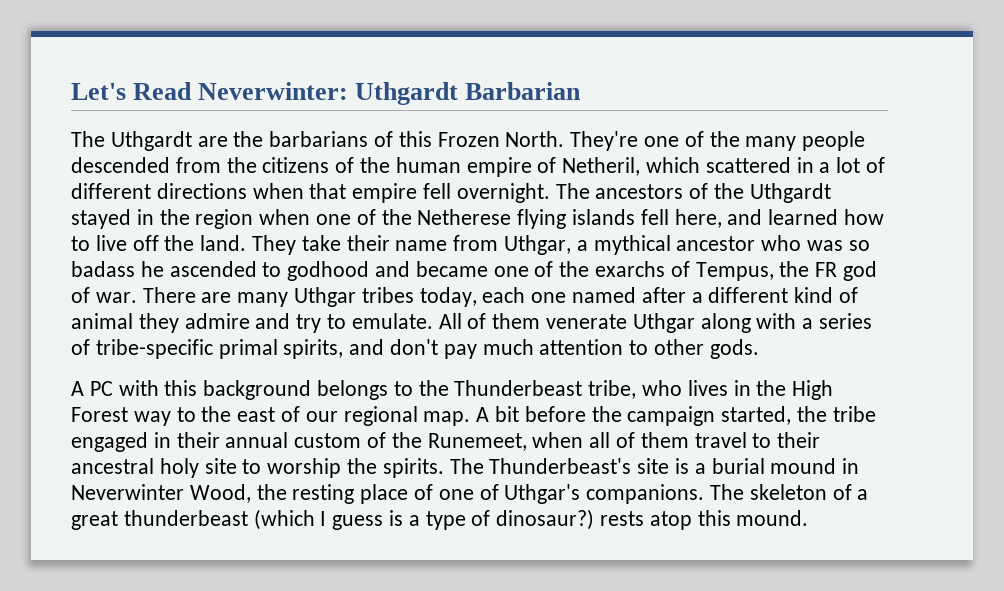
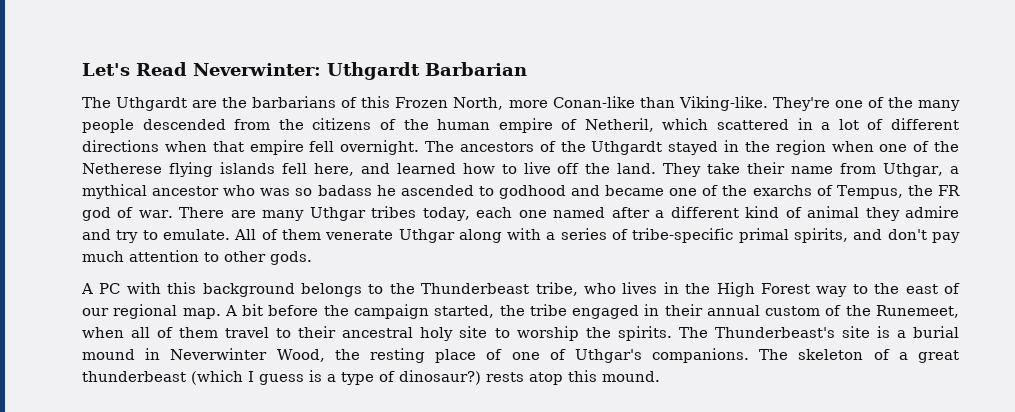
[505,131,565,147] North. -> [453,96,768,111] North, more Conan-like than Viking-like.

